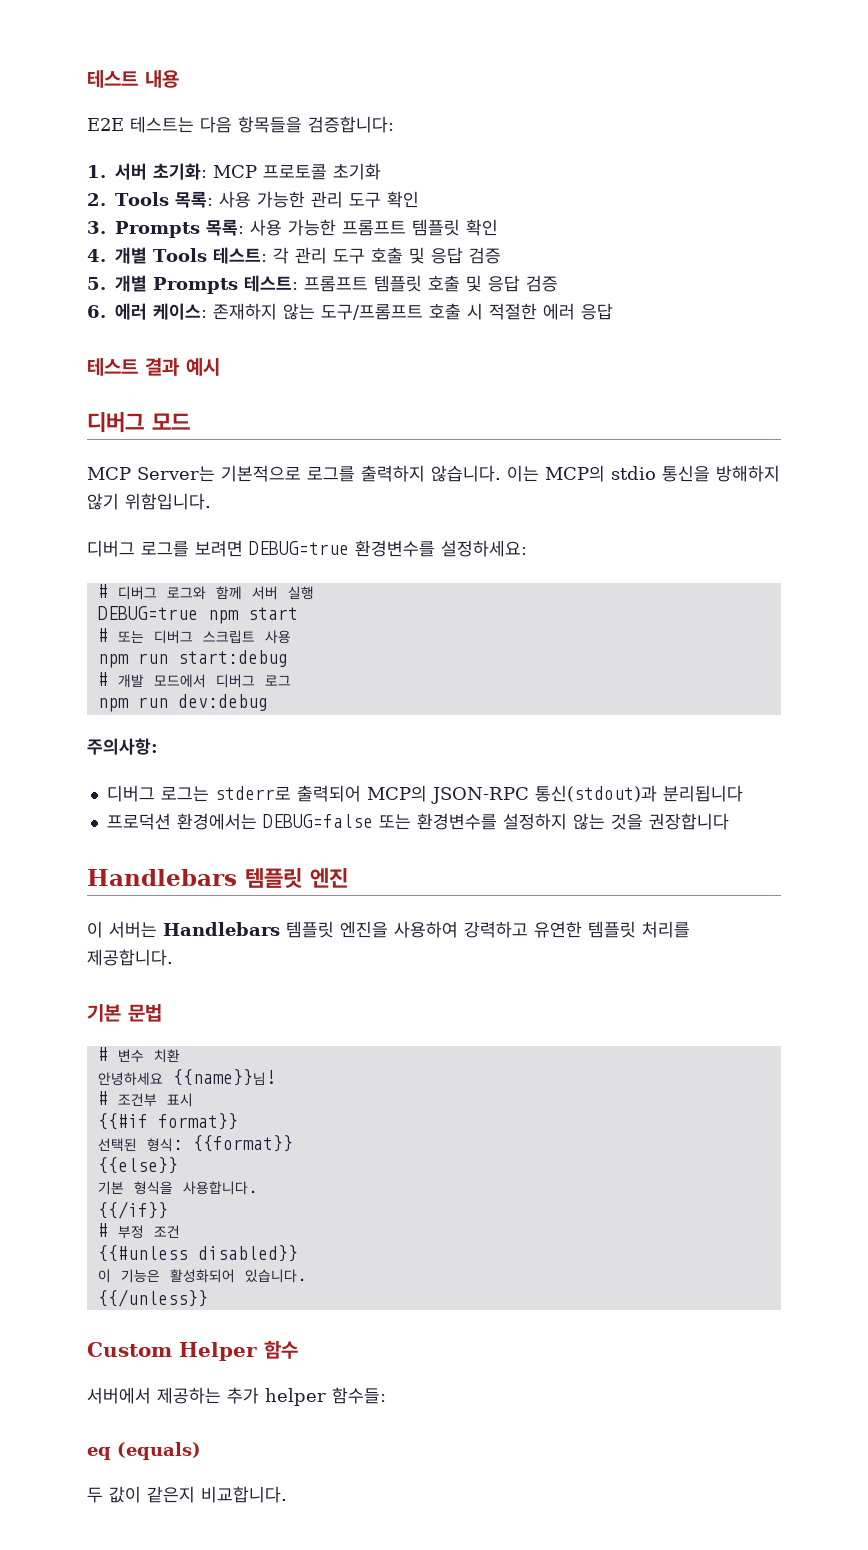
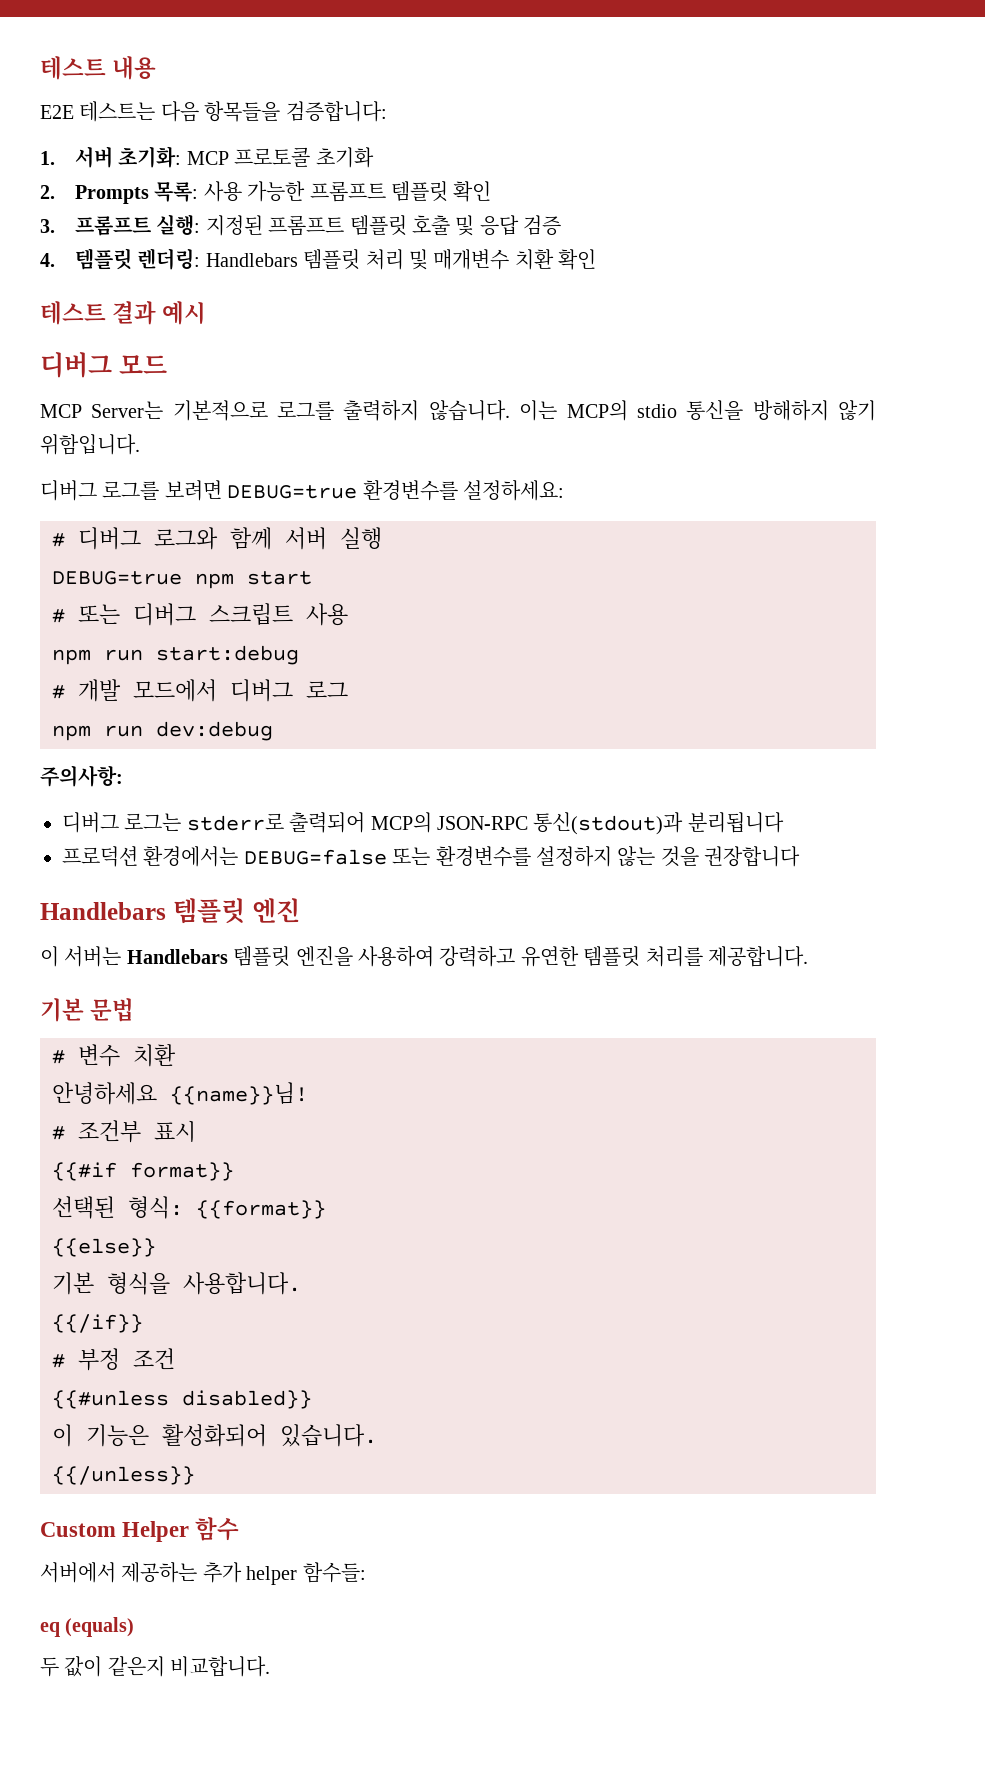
[115,191,419,208] [87,221,106,234] Tools 목록: 사용 가능한 관리 도구 확인 // 3. -> (55, 192) none
[87,247,501,264] [87,275,298,294] 4. 개별 Tools 테스트: 각 관리 도구 호출 및 응답 검증 // 5. 개별 Prompts 테스트: -> [40,214,263,236] 3. 프롬프트 실행: 지정된
[87,303,613,320] 6. 에러 케이스: 존재하지 않는 도구/프롬프트 호출 시 적절한 에러 응답 -> [40,248,597,270] 4. 템플릿 렌더링: Handlebars 템플릿 처리 및 매개변수 치환 확인

